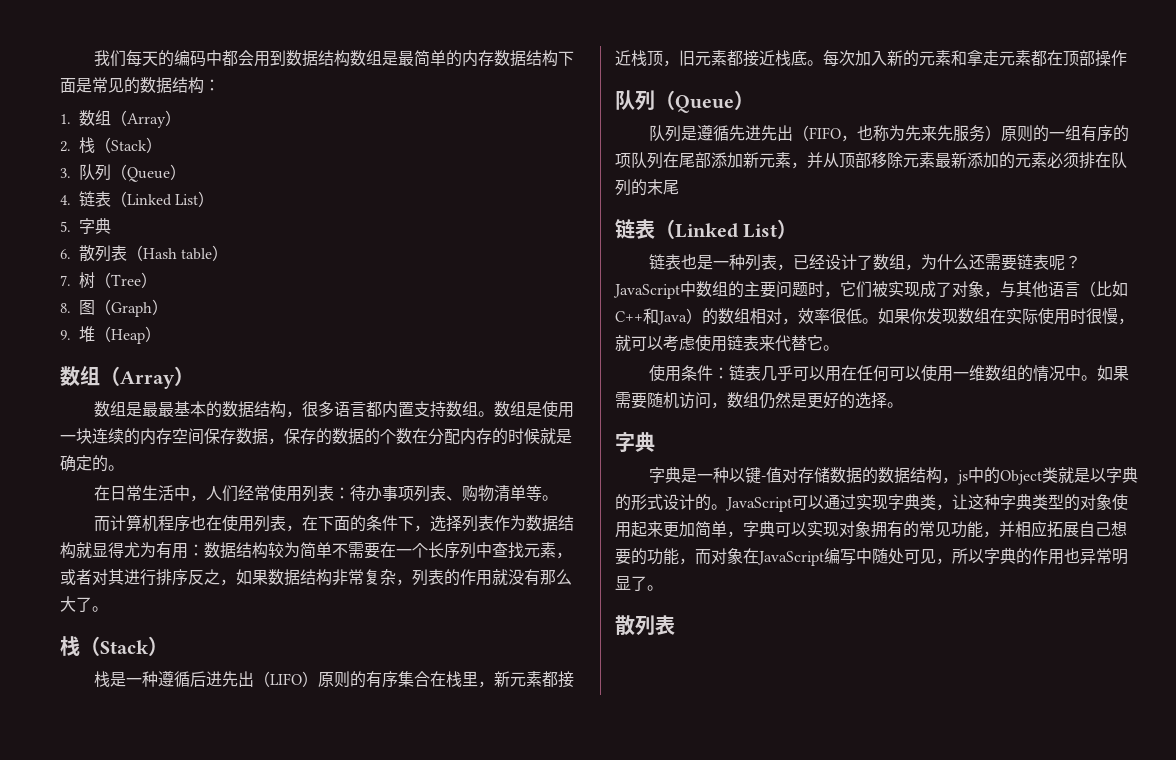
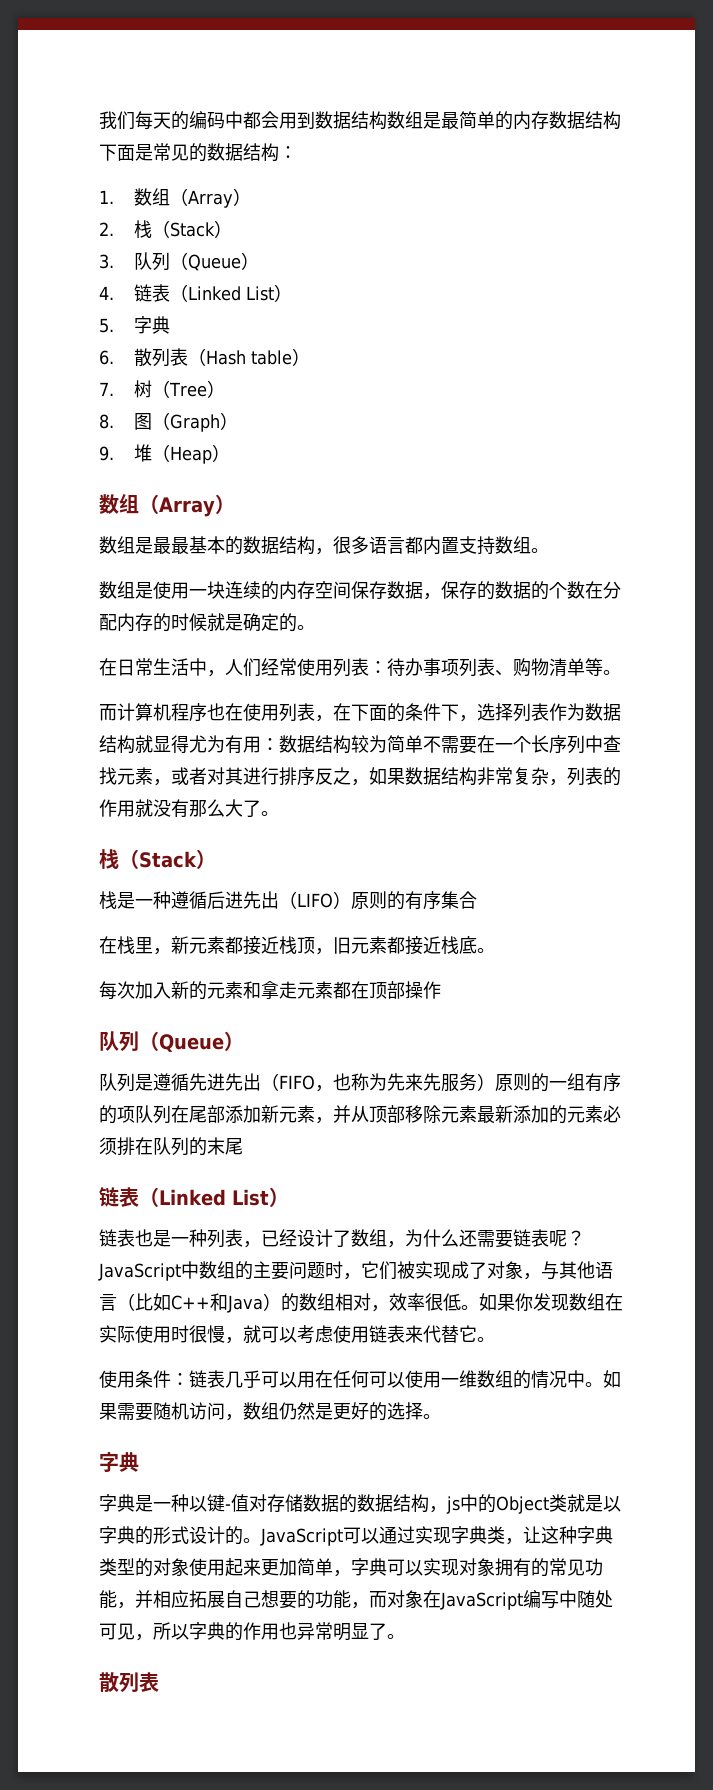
(494, 414) none -> (549, 550) //
(430, 679) none -> (477, 900) //
(823, 63) none -> (495, 950) //

